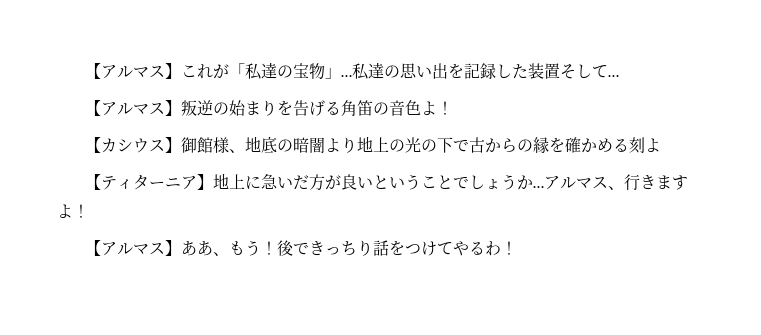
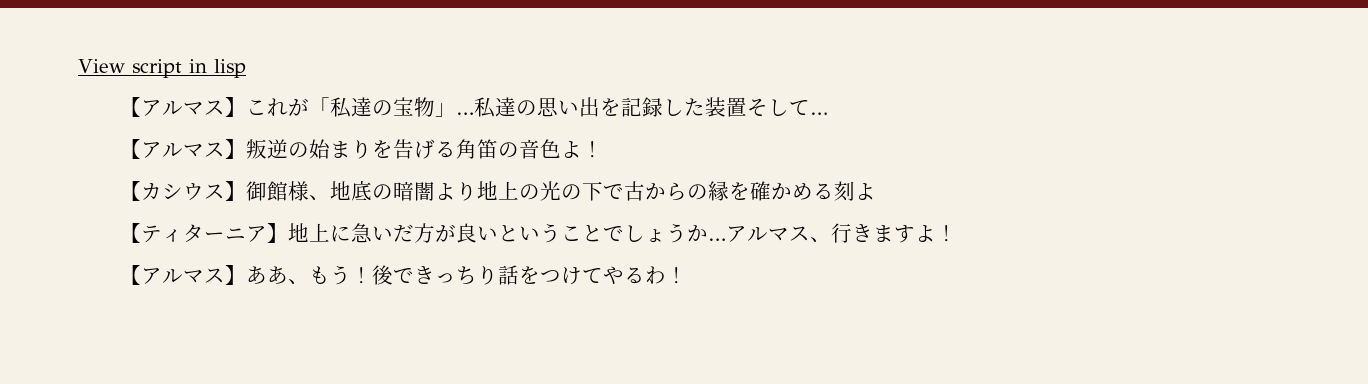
(85, 71) none -> [78,59,246,78] View script in lisp //

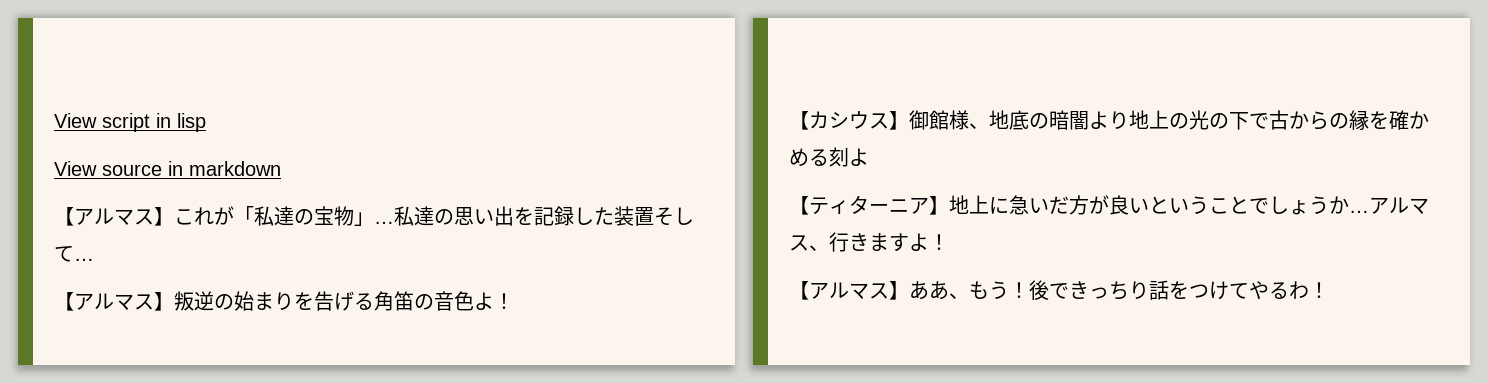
(246, 68) none -> [54,161,281,176] // View source in markdown

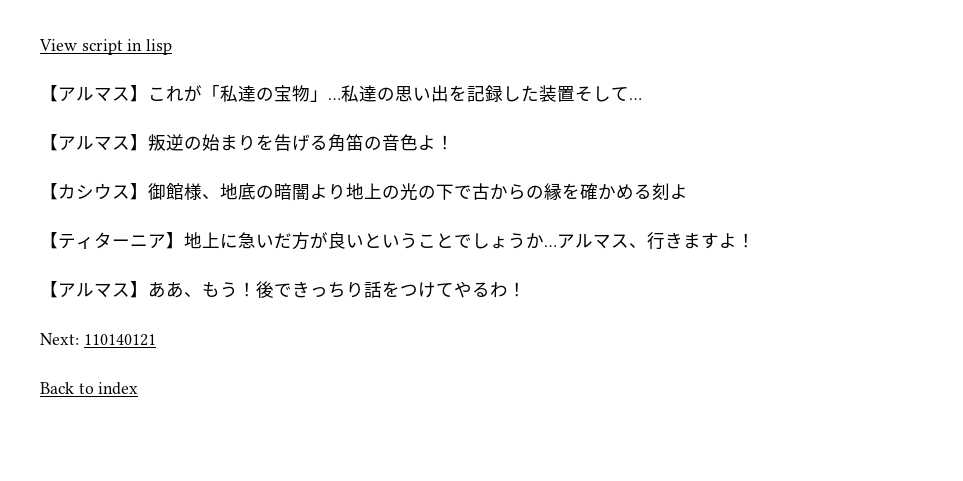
[54,161,281,176] // View source in markdown -> (173, 47) none
(1329, 290) none -> [40,333,156,346] [40,382,139,395] // Next: 110140121 // Back to index

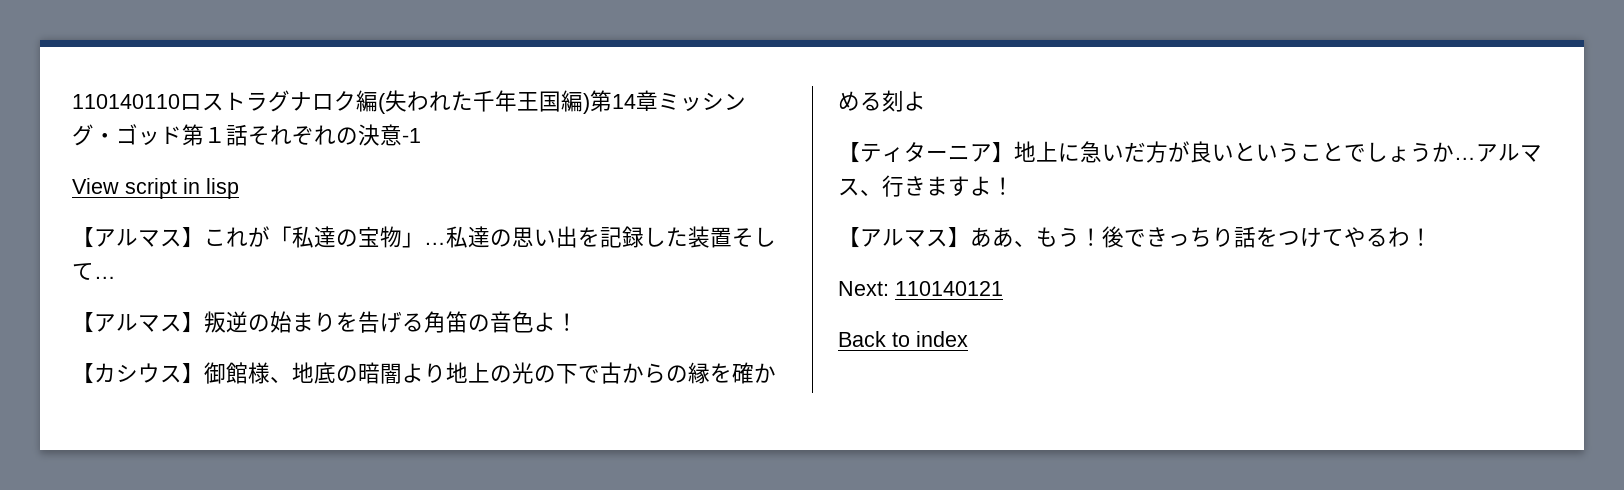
(39, 45) none -> [72,90,746,114] [72,124,421,146] 110140110ロストラグナロク編(失われた千年王国編)第14章ミッシング・ゴッド第１話それぞれの決意-1 //

